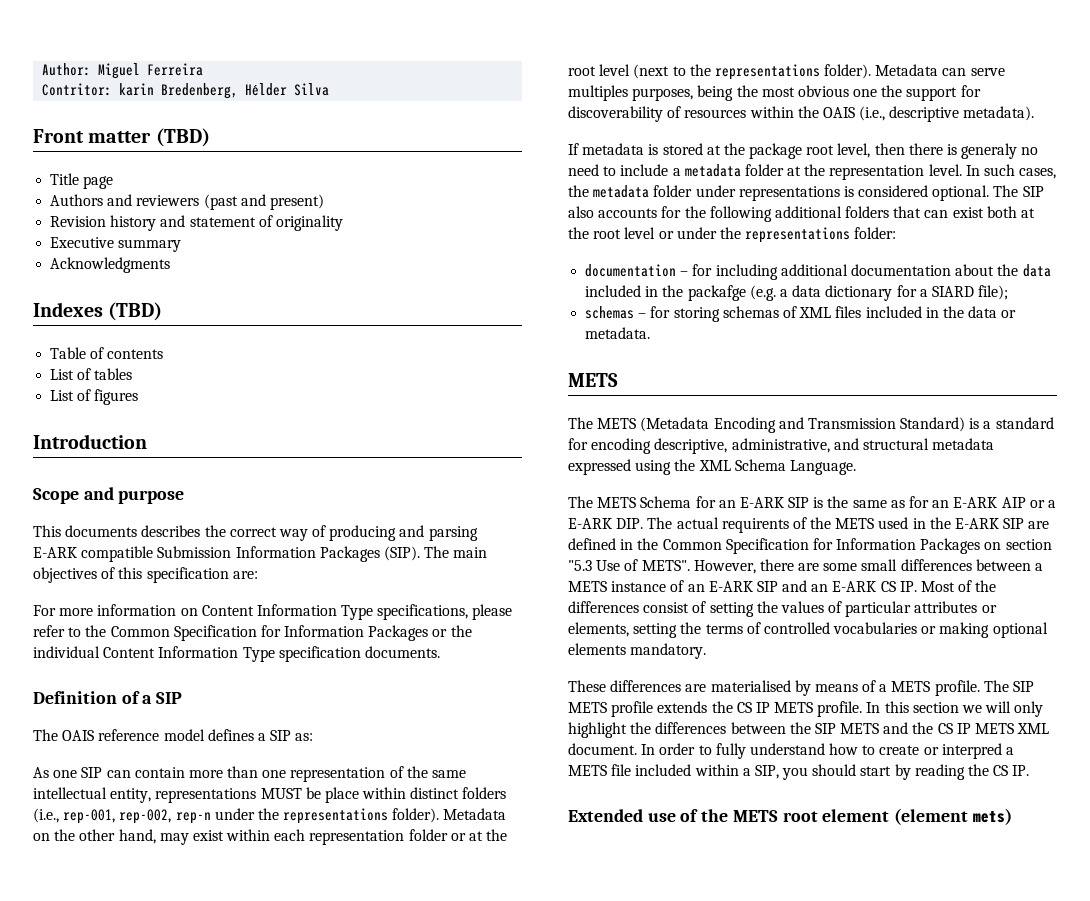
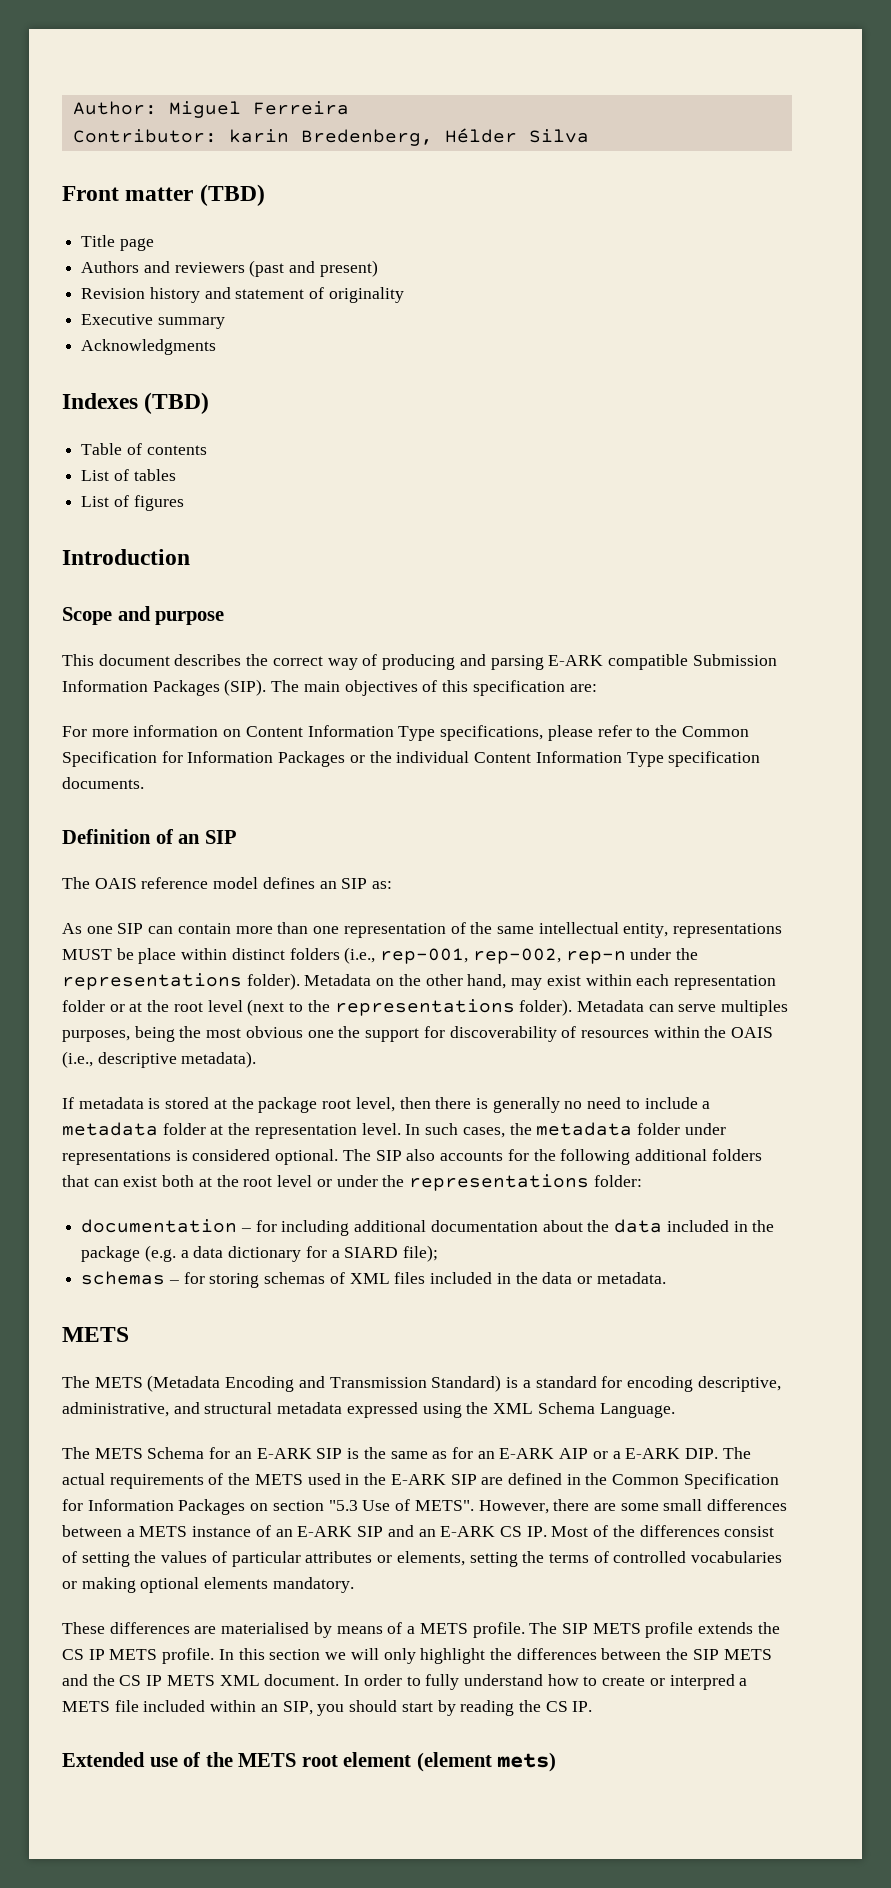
[42,83,113,96] Contritor: -> [72,129,217,143] Contributor:
[65,525,138,537] documents -> [98,654,170,666] document
[142,695,153,704] a -> [178,834,201,844] an
[257,733,266,741] a -> [319,881,337,889] an
[961,143,1018,159] generaly -> [492,1097,560,1113] generally
[687,285,746,301] packafge -> [81,1246,141,1262] package
[721,518,789,533] requirents -> [109,1474,204,1489] requirements
[742,768,751,776] a -> [260,1704,278,1712] an

